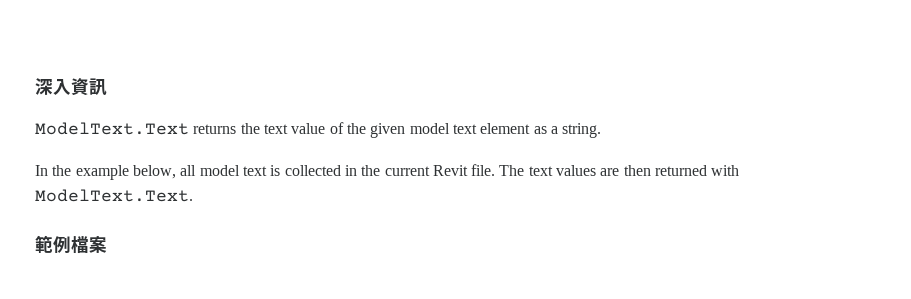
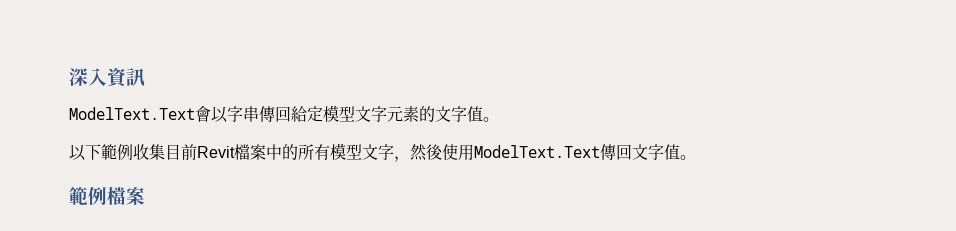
[193,122,602,138] [35,164,740,180] [35,189,193,202] returns the text value of the given model text element as a string. // In the example below, all model text is collected in the current Revit file. The text values are then returned with ModelText.Text. -> [195,105,499,123] [69,143,696,162] 會以字串傳回給定模型文字元素的文字值。 // 以下範例收集目前Revit檔案中的所有模型文字，然後使用ModelText.Text傳回文字值。

